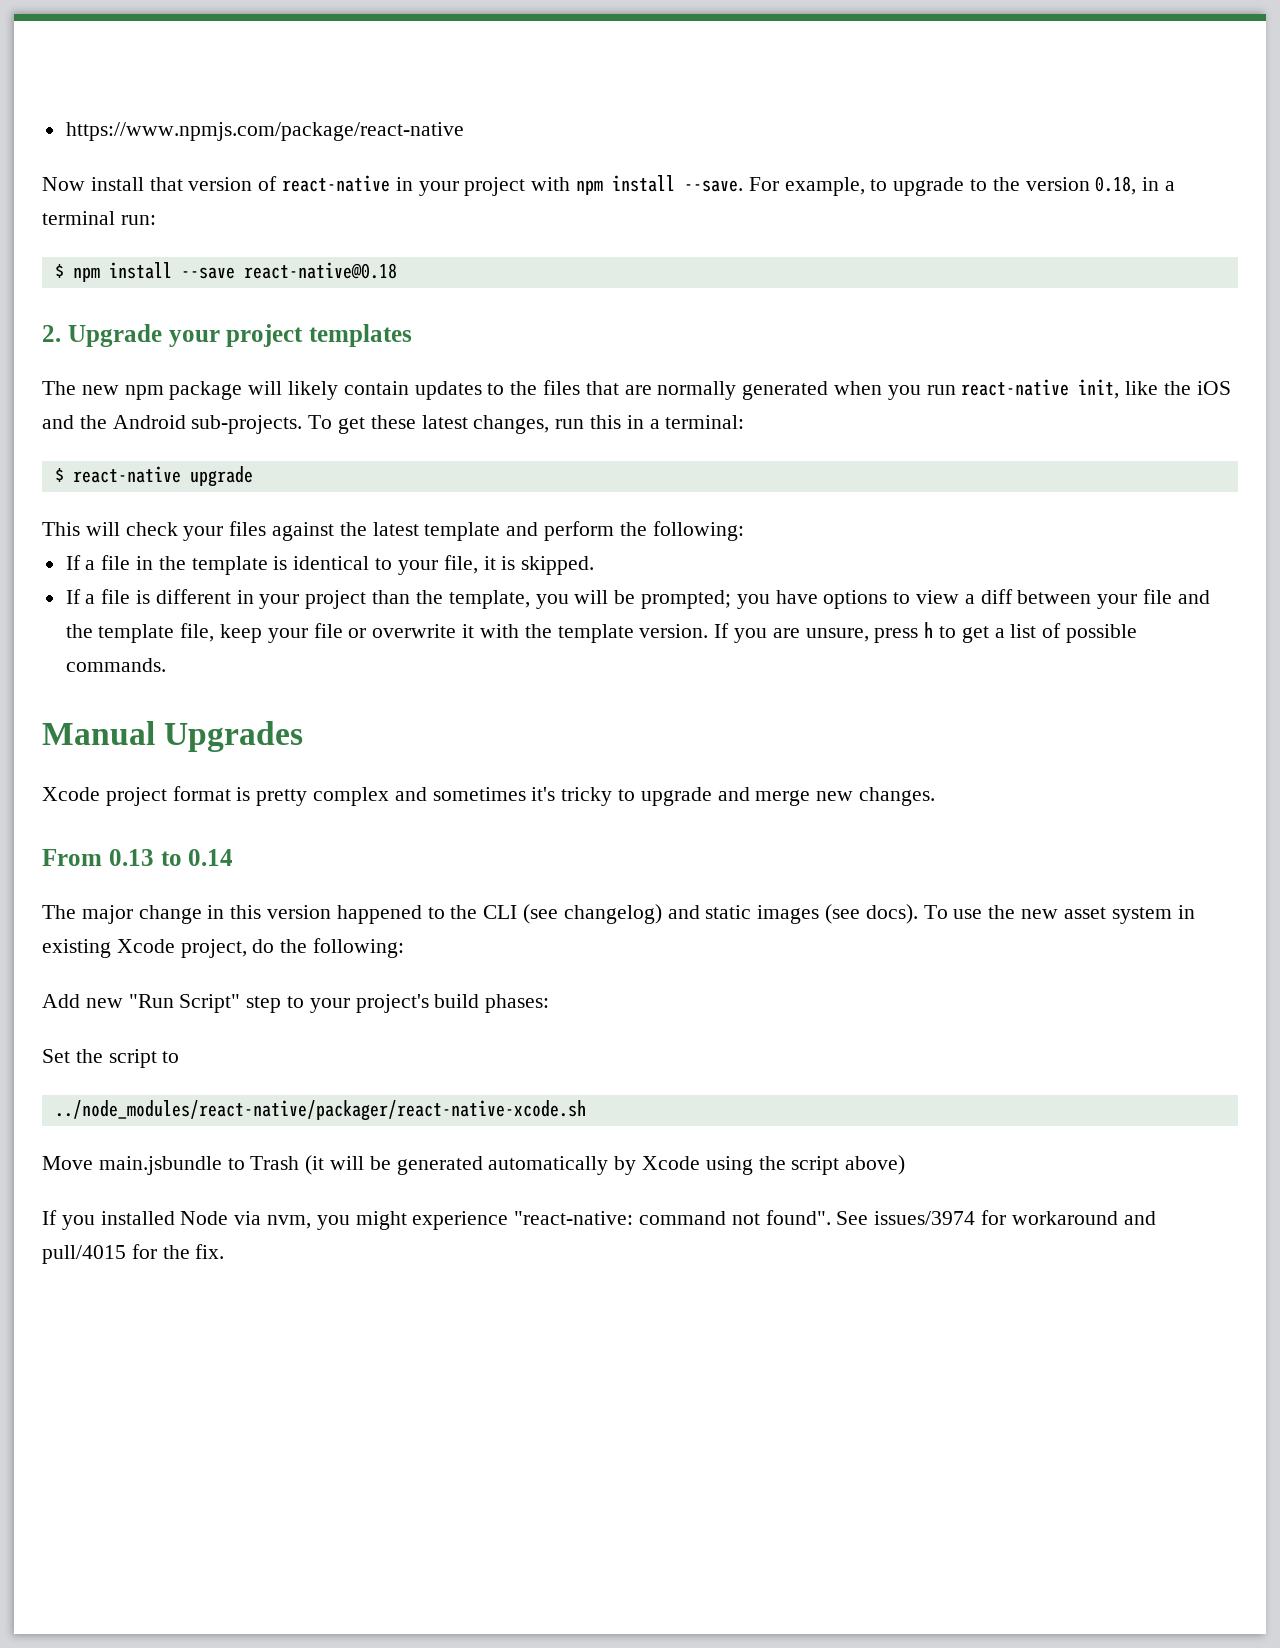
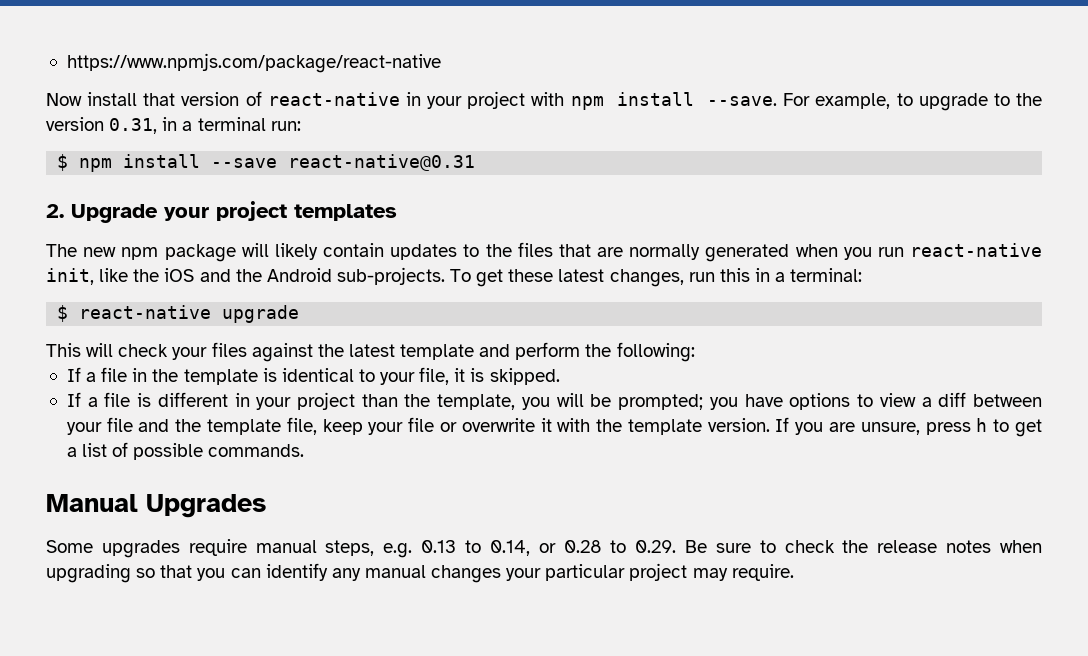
[1095,176,1137,195] 0.18, -> [109,118,158,134] 0.31,
[243,262,397,279] react-native@0.18 -> [288,154,476,171] react-native@0.31
[42,786,936,806] [42,849,234,866] [42,904,1195,924] [42,938,405,958] [42,994,550,1013] [42,1049,180,1068] [54,1100,586,1121] [42,1155,906,1175] [42,1210,1156,1230] [42,1244,225,1264] Xcode project format is pretty complex and sometimes it's tricky to upgrade and merge new changes. // From 0.13 to 0.14 // The major change in this version happened to the CLI (see changelog) and static images (see docs). To use the new asset system in existing Xcode project, do the following: // Add new "Run Script" step to your project's build phases: // Set the script to // ../node_modules/react-native/packager/react-native-xcode.sh // Move main.jsbundle to Trash (it will be generated automatically by Xcode using the script above) // If you installed Node via nvm, you might experience "react-native: command not found". See issues/3974 for workaround and pull/4015 for the fix. -> [46,539,1043,558] [46,563,794,583] Some upgrades require manual steps, e.g. 0.13 to 0.14, or 0.28 to 0.29. Be sure to check the release notes when upgrading so that you can identify any manual changes your particular project may require.

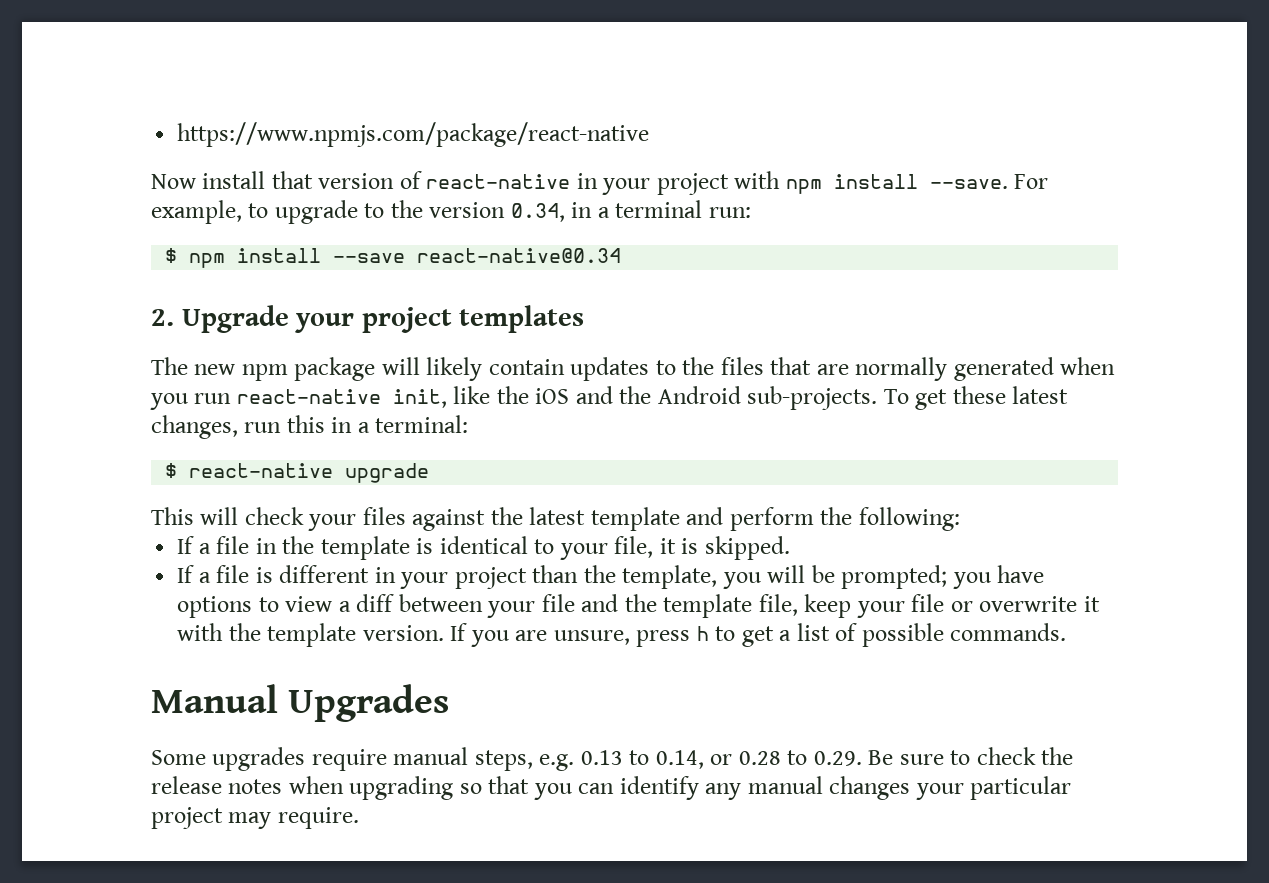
[109,118,158,134] 0.31, -> [510,203,565,222] 0.34,
[288,154,476,171] react-native@0.31 -> [417,248,622,263] react-native@0.34

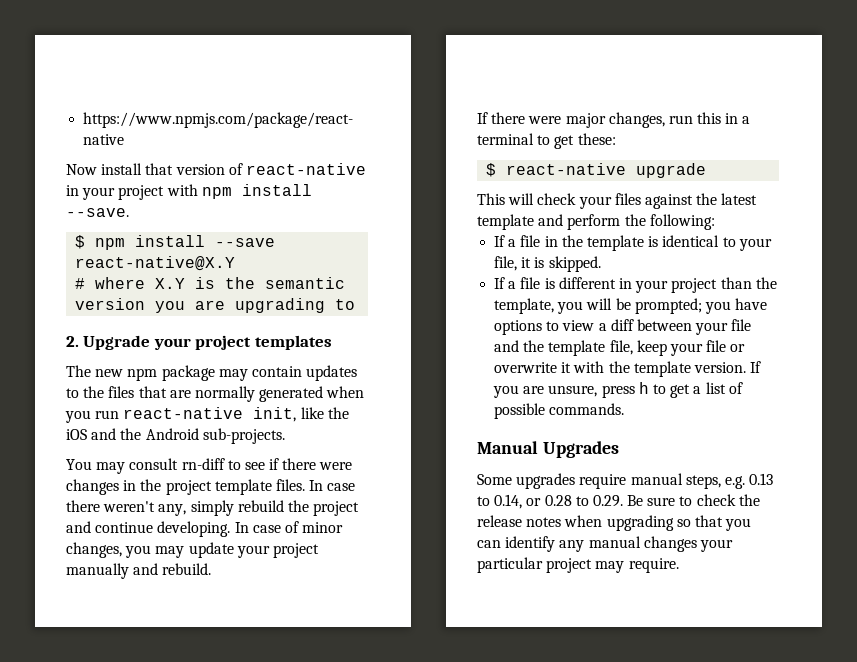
[1014,174,1049,189] [151,200,751,224] [165,248,622,268] For example, to upgrade to the version 0.34, in a terminal run: // $ npm install --save react-native@0.34 -> [75,235,276,250] [75,256,236,271] [75,277,346,289] [75,298,356,313] // $ npm install --save react-native@X.Y // # where X.Y is the semantic version you are upgrading to
[381,357,483,381] will likely -> [218,369,248,381] may
[883,386,1069,410] To get these latest -> [66,458,353,474] [66,479,356,495] [66,500,360,516] [66,521,344,537] [66,542,319,558] [66,563,212,579] [477,112,606,128] // You may consult rn-diff to see if there were changes in the project template files. In case there weren't any, simply rebuild the project and continue developing. In case of minor changes, you may update your project manually and rebuild. // If there were major
[375,415,469,433] terminal: -> [477,133,616,149] terminal to get these:

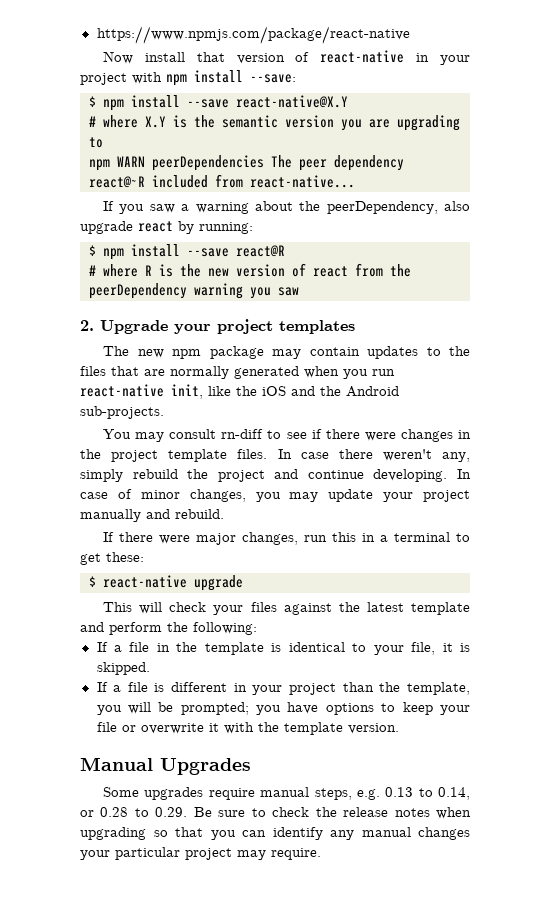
[66,208,129,217] --save. -> [250,74,296,83] --save:
(356, 304) none -> [89,155,404,171] [89,174,355,188] [103,201,470,214] [80,221,253,234] [89,244,285,260] [89,263,411,277] [89,283,299,299] // npm WARN peerDependencies The peer dependency react@~R included from react-native... // If you saw a warning about the peerDependency, also upgrade react by running: // $ npm install --save react@R // # where R is the new version of react from the peerDependency warning you saw
[562,319,752,335] [494,340,633,356] view a diff between your file and the template file, -> (396, 707) none
[750,361,762,373] [493,382,743,398] [494,403,625,419] If you are unsure, press h to get a list of possible commands. -> (399, 728) none

